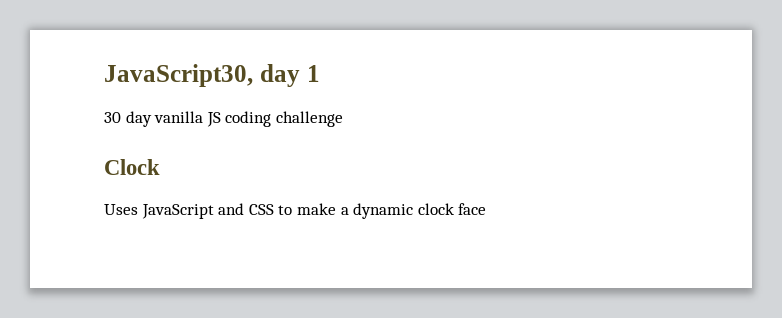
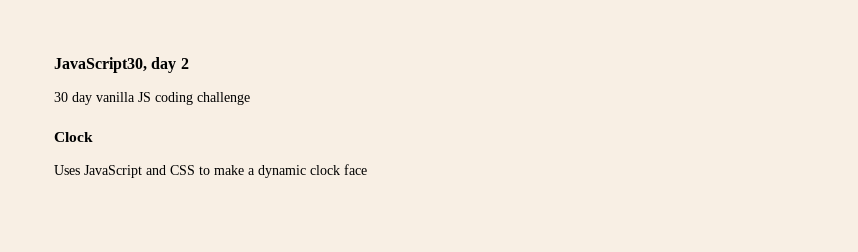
[306,65,320,82] 1 -> [180,58,189,69] 2

